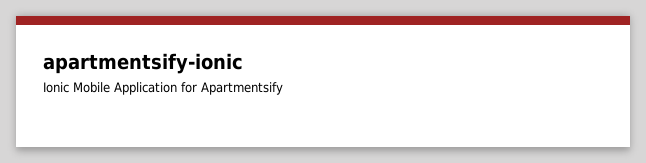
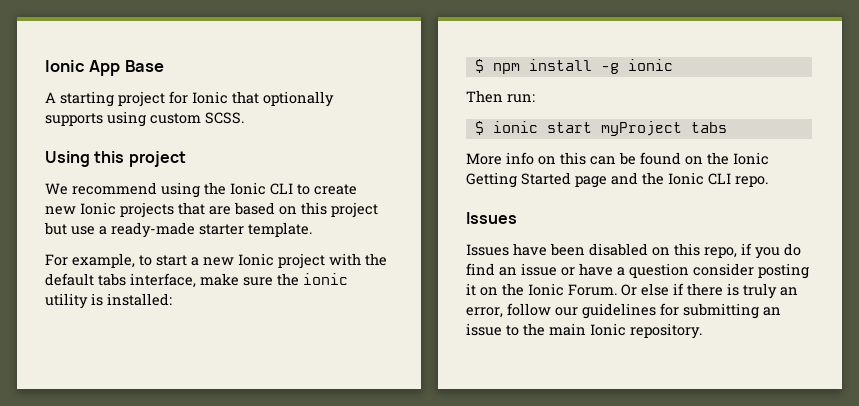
[43,53,243,74] [43,82,283,95] apartmentsify-ionic // Ionic Mobile Application for Apartmentsify -> [45,60,164,76] [45,91,334,107] [45,111,244,127] [45,151,186,167] [45,182,357,198] [45,202,378,218] [44,222,312,238] [45,253,387,269] [45,273,348,288] [45,293,172,309] [474,59,673,74] [466,90,535,103] [474,121,727,136] [466,152,769,165] [466,172,768,188] [466,212,517,224] [466,243,801,259] [466,263,809,279] [466,283,798,299] [466,303,781,319] [466,323,702,339] Ionic App Base // A starting project for Ionic that optionally supports using custom SCSS. // Using this project // We recommend using the Ionic CLI to create new Ionic projects that are based on this project but use a ready-made starter template. // For example, to start a new Ionic project with the default tabs interface, make sure the ionic utility is installed: // $ npm install -g ionic // Then run: // $ ionic start myProject tabs // More info on this can be found on the Ionic Getting Started page and the Ionic CLI repo. // Issues // Issues have been disabled on this repo, if you do find an issue or have a question consider posting it on the Ionic Forum. Or else if there is truly an error, follow our guidelines for submitting an issue to the main Ionic repository.

